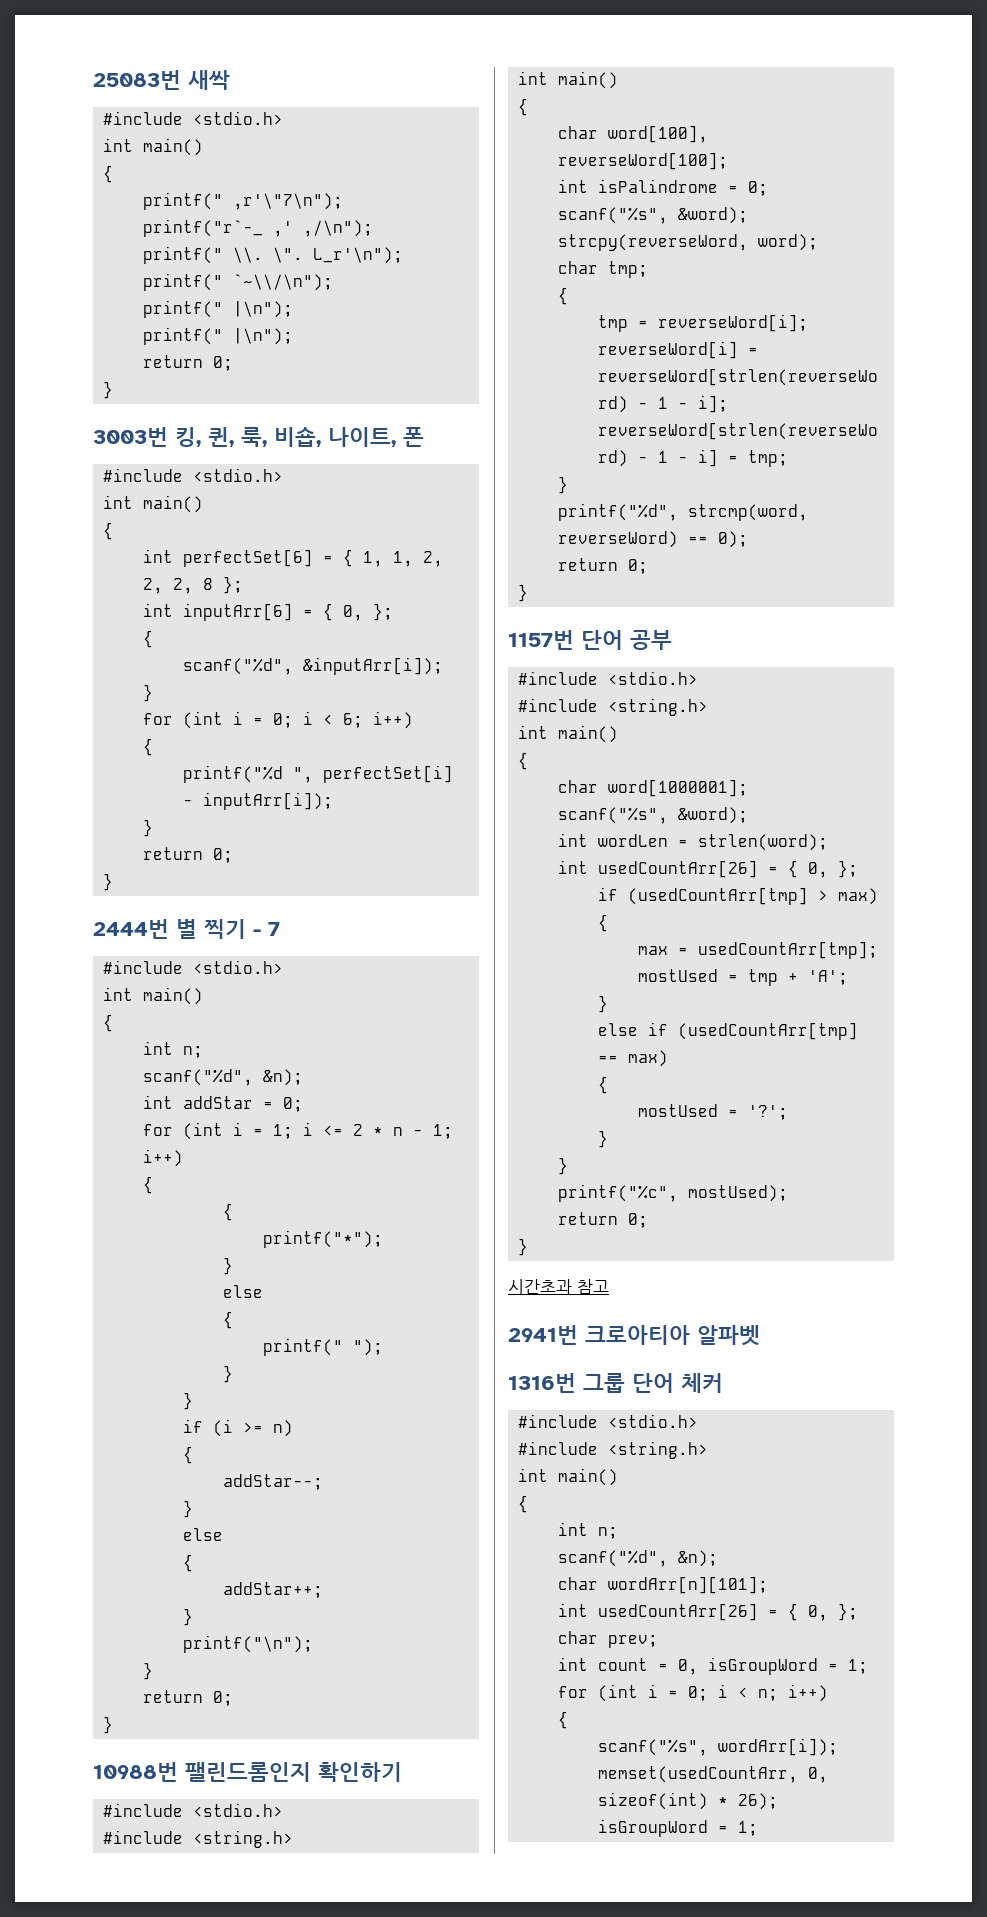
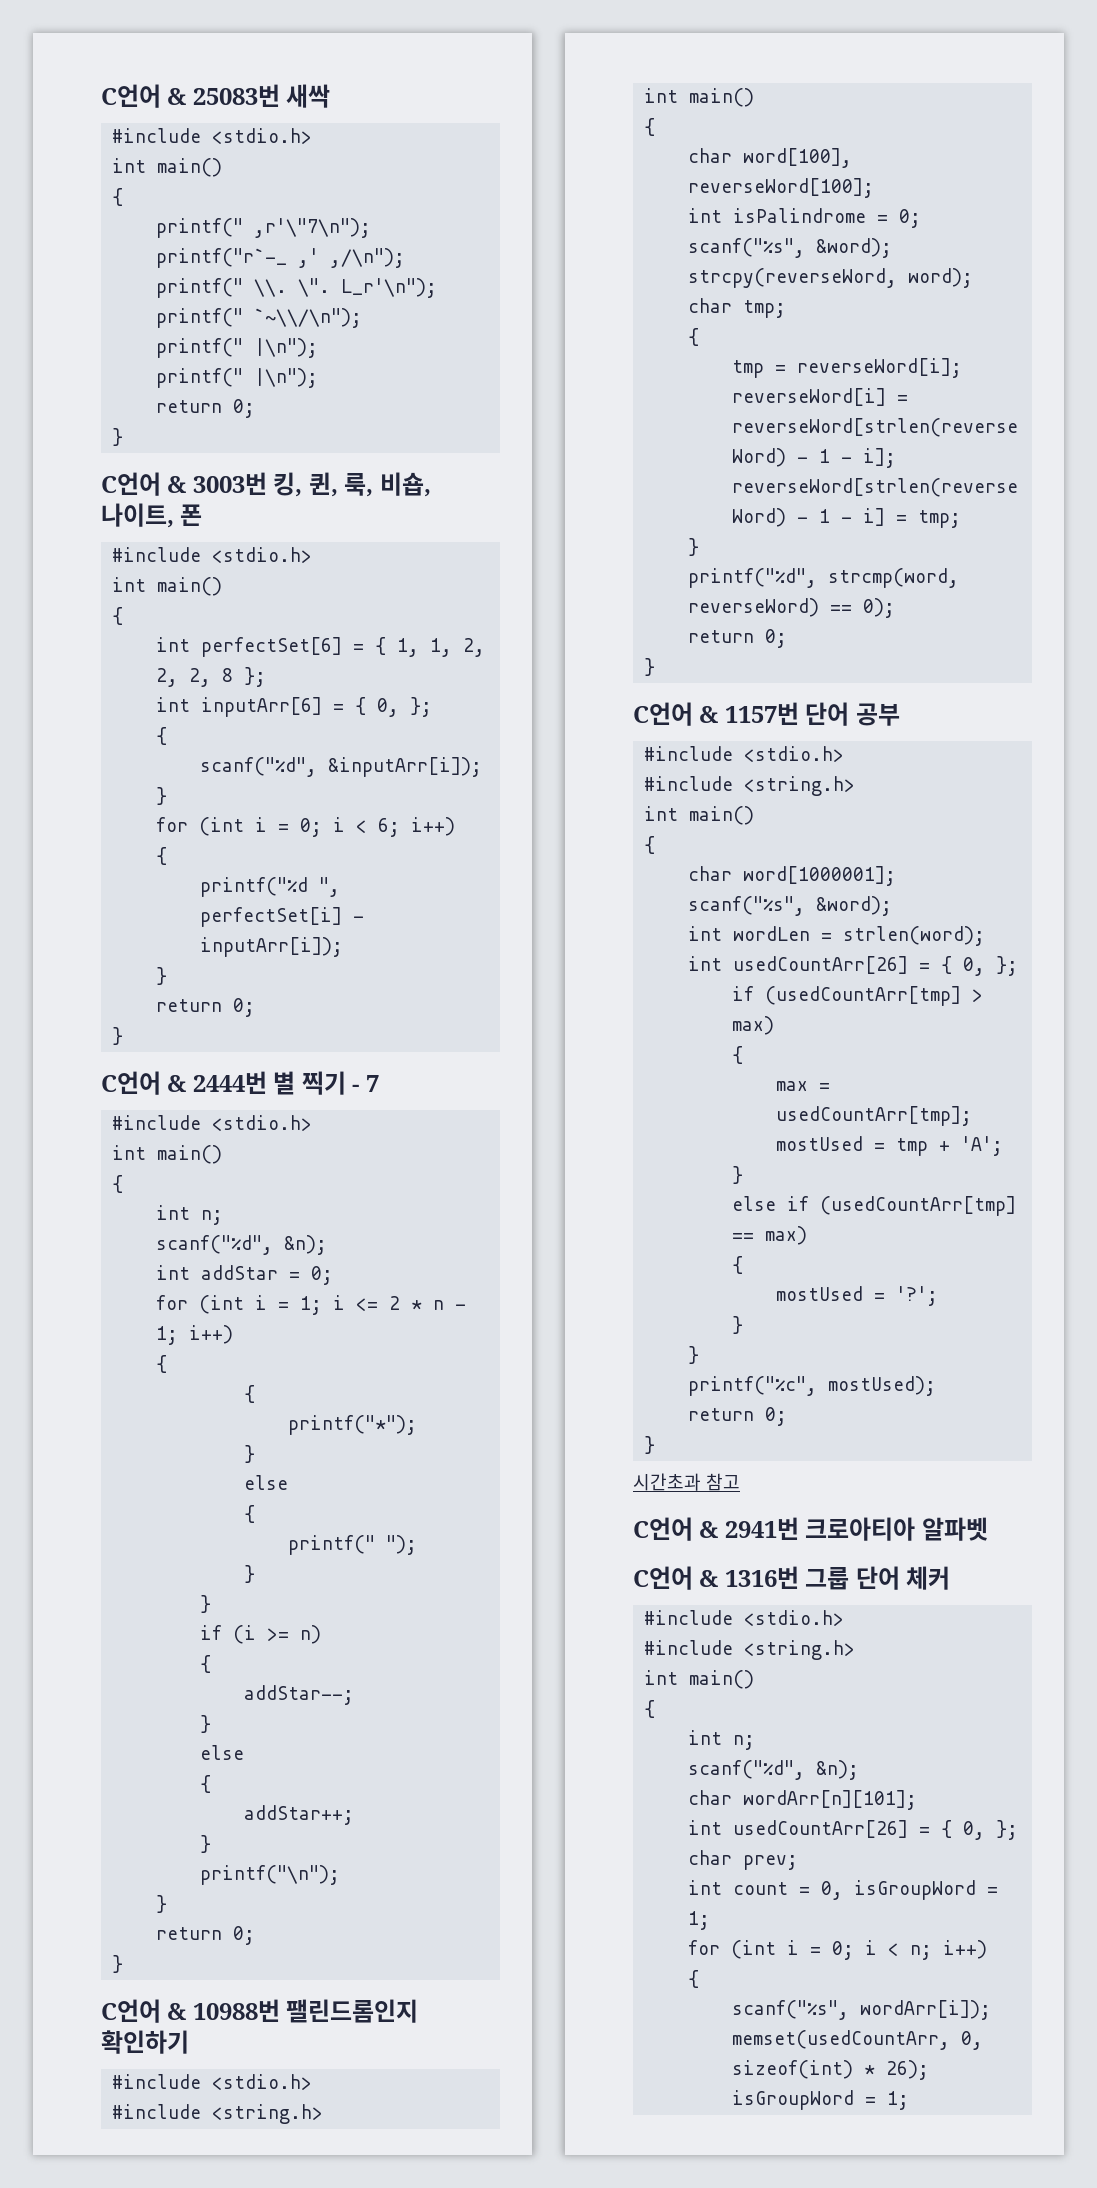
(93, 80) none -> [101,84,187,108] C언어 &
(114, 390) none -> [101,472,187,496] C언어 &
(114, 882) none -> [101,1071,187,1095] C언어 &
(114, 1725) none -> [101,1999,187,2023] C언어 &
(529, 593) none -> [633,702,719,726] C언어 &
(609, 1286) none -> [633,1517,719,1541] C언어 &
(760, 1335) none -> [633,1566,719,1590] C언어 &

